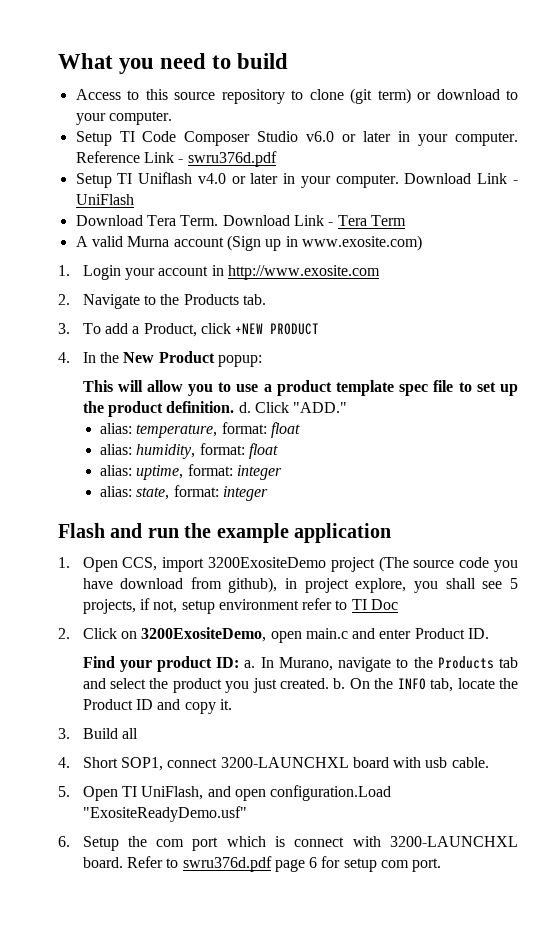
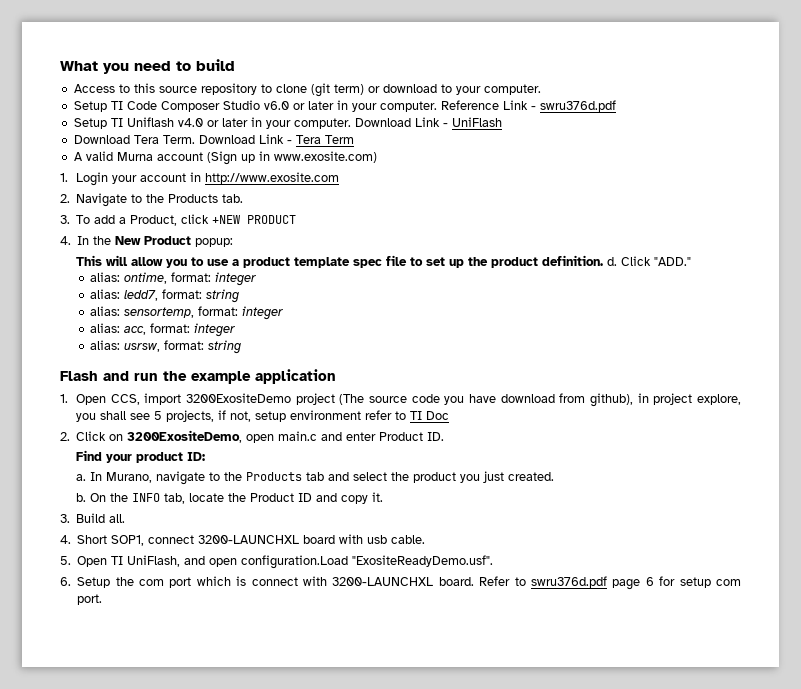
[136,422,301,438] [100,443,279,459] [100,464,283,480] [100,485,269,501] temperature, format: float // alias: humidity, format: float // alias: uptime, format: integer // alias: state, format: integer -> [123,272,256,286] [89,289,239,303] [89,306,283,320] [89,323,235,337] [89,340,241,354] ontime, format: integer // alias: ledd7, format: string // alias: sensortemp, format: integer // alias: acc, format: integer // alias: usrsw, format: string
(240, 662) none -> (206, 456) //
(330, 683) none -> (555, 476) //
[121,728,138,739] all -> [109,514,126,523] all.
[82,806,247,822] "ExositeReadyDemo.usf" -> [352,555,494,567] "ExositeReadyDemo.usf".

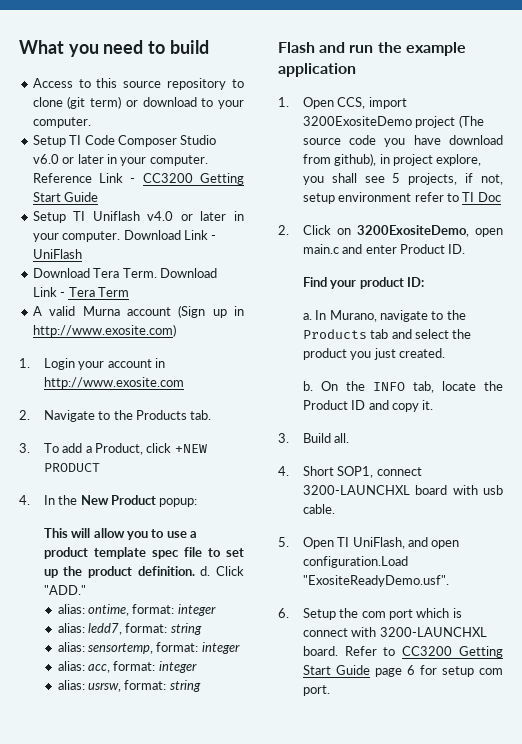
[539,100,616,112] swru376d.pdf -> [142,173,244,185] [32,192,99,202] CC3200 Getting Start Guide
[273,151,377,163] www.exosite.com) -> [32,324,176,337] http://www.exosite.com)
[531,576,608,588] swru376d.pdf -> [402,646,503,658] [302,665,370,675] CC3200 Getting Start Guide

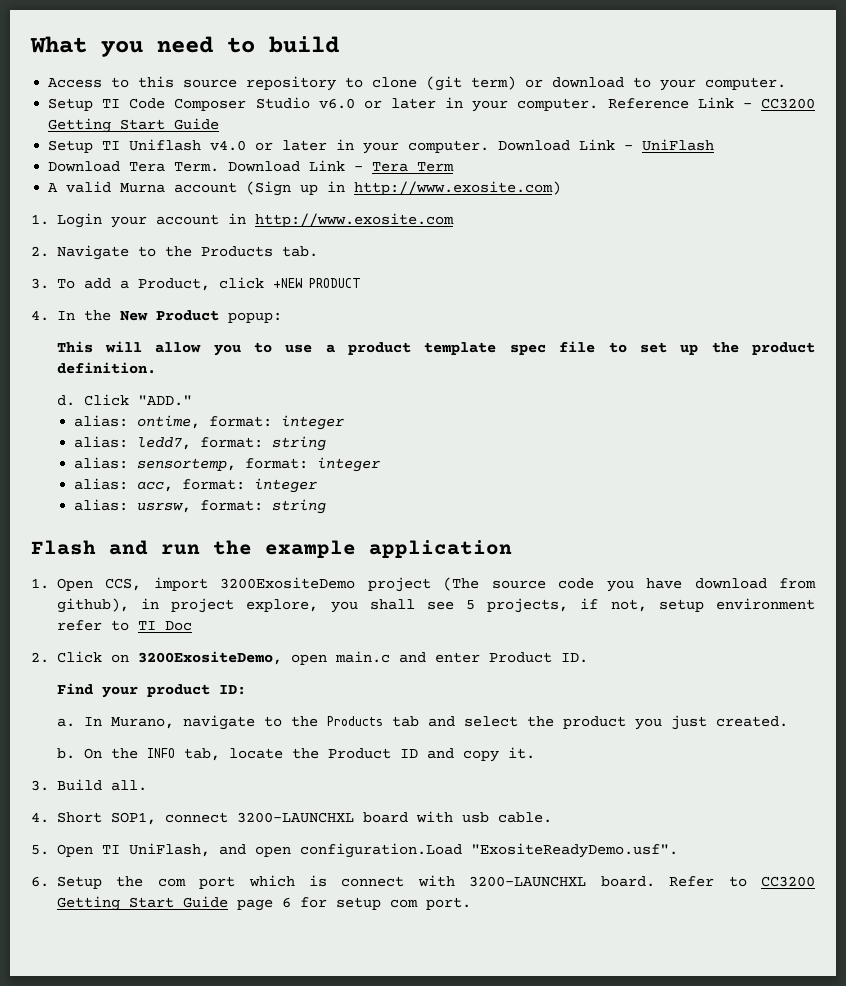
(195, 571) none -> (156, 368) //

